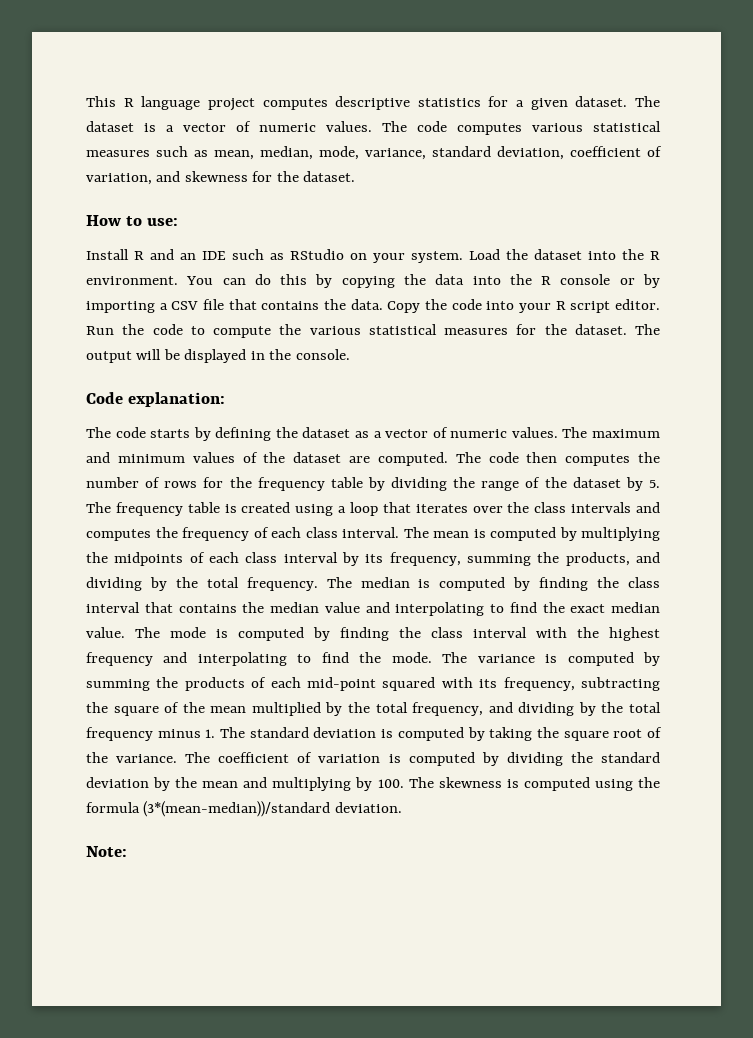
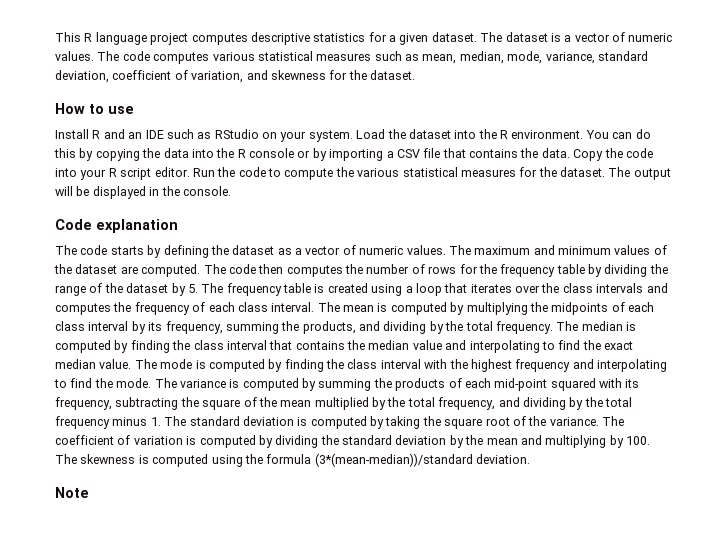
[147,218,179,226] use: -> [108,106,134,114] use
[128,392,226,407] explanation: -> [96,219,178,233] explanation
[86,846,127,857] Note: -> [55,487,89,498] Note

